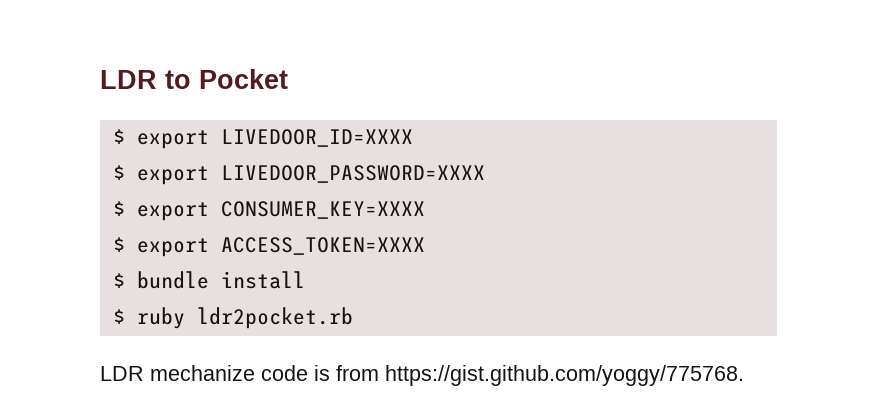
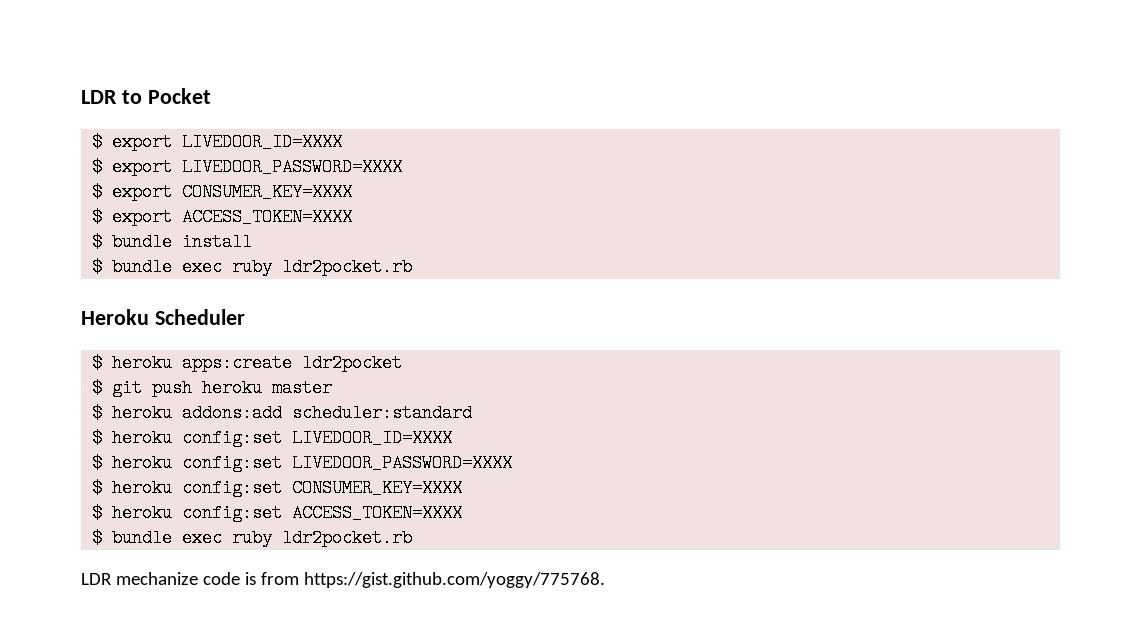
(125, 316) none -> [112,258,413,276] [81,309,245,325] [92,354,403,372] [92,379,333,397] [92,404,473,422] [92,429,453,447] [92,454,513,472] [92,479,463,497] [92,504,463,522] [92,529,223,547] bundle exec ruby ldr2pocket.rb // Heroku Scheduler // $ heroku apps:create ldr2pocket // $ git push heroku master // $ heroku addons:add scheduler:standard // $ heroku config:set LIVEDOOR_ID=XXXX // $ heroku config:set LIVEDOOR_PASSWORD=XXXX // $ heroku config:set CONSUMER_KEY=XXXX // $ heroku config:set ACCESS_TOKEN=XXXX // $ bundle exec

